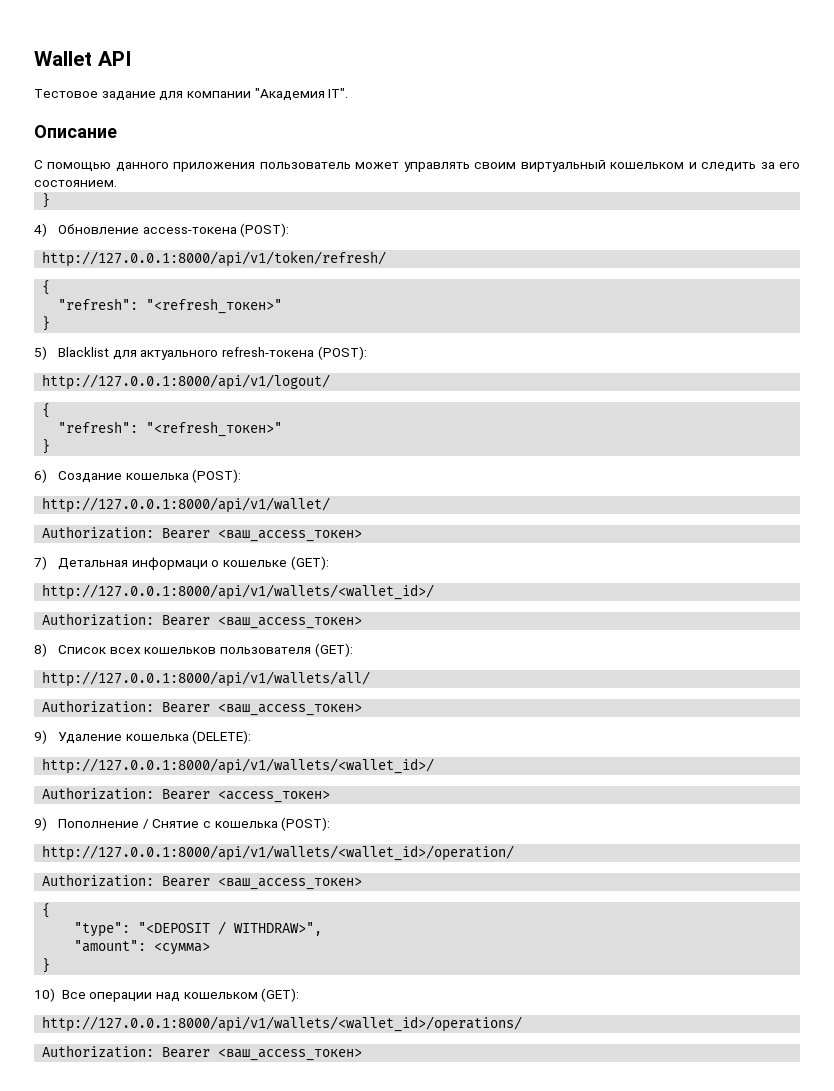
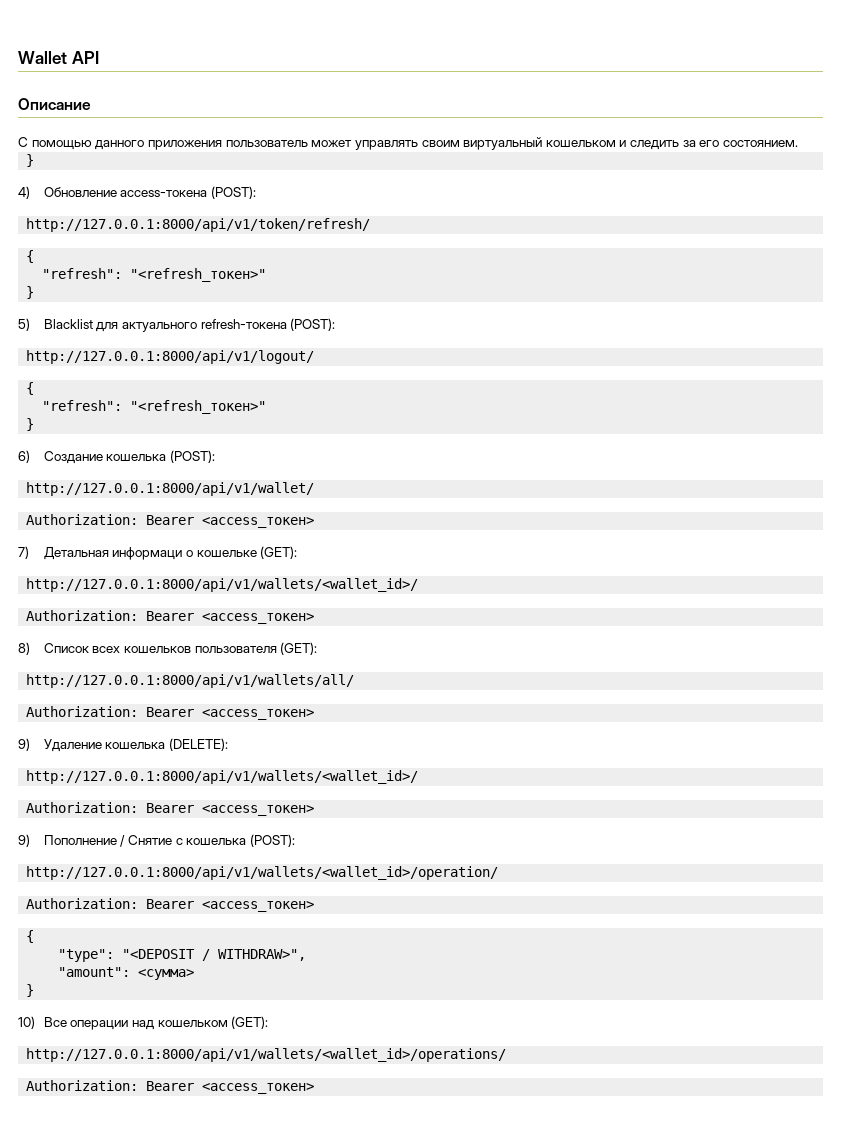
[34,88,349,101] // Тестовое задание для компании "Академия IT". -> (99, 57) none
[218,529,363,542] <ваш_access_токен> -> [202,517,315,528] <access_токен>
[218,616,363,629] <ваш_access_токен> -> [202,613,315,624] <access_токен>
[218,703,363,716] <ваш_access_токен> -> [202,709,315,720] <access_токен>
[218,877,363,890] <ваш_access_токен> -> [202,901,315,912] <access_токен>
[218,1048,363,1061] <ваш_access_токен> -> [202,1083,315,1094] <access_токен>

